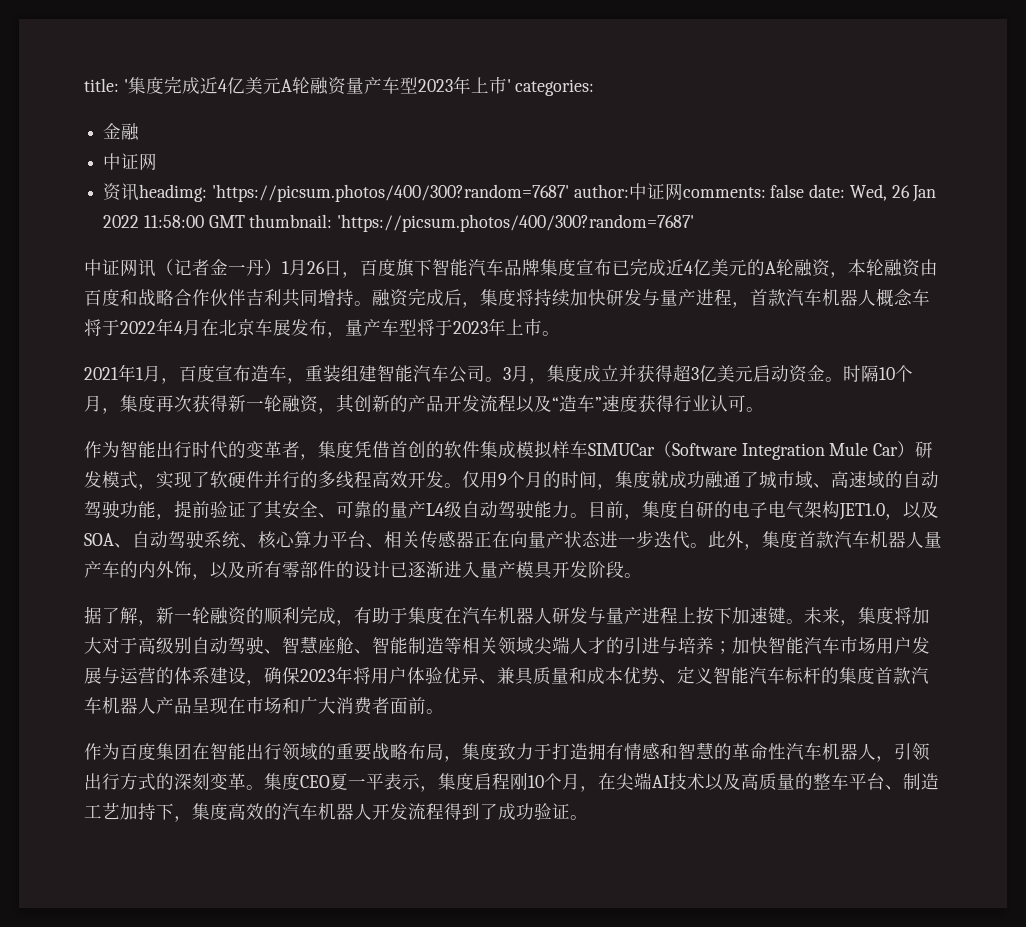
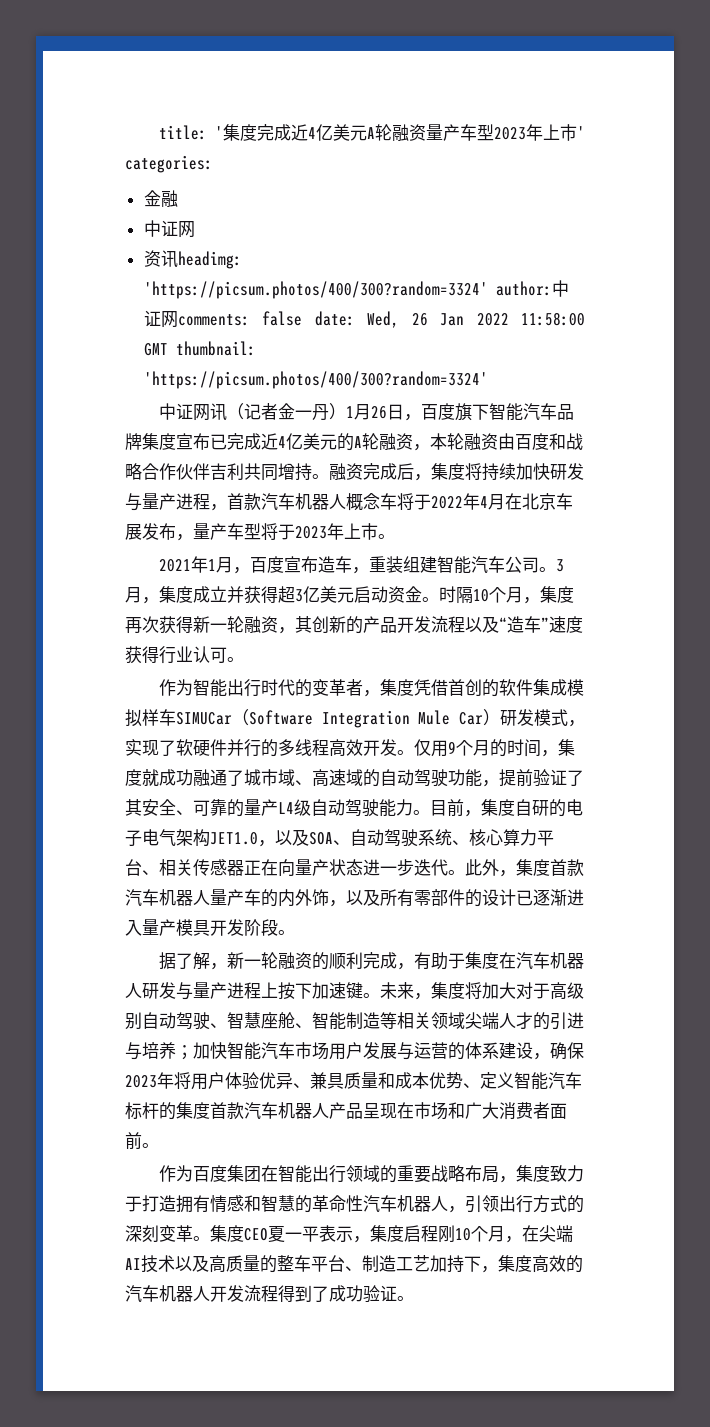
[211,184,569,202] 'https://picsum.photos/400/300?random=7687' -> [143,281,488,299] 'https://picsum.photos/400/300?random=3324'
[337,214,695,232] 'https://picsum.photos/400/300?random=7687' -> [143,371,488,389] 'https://picsum.photos/400/300?random=3324'

